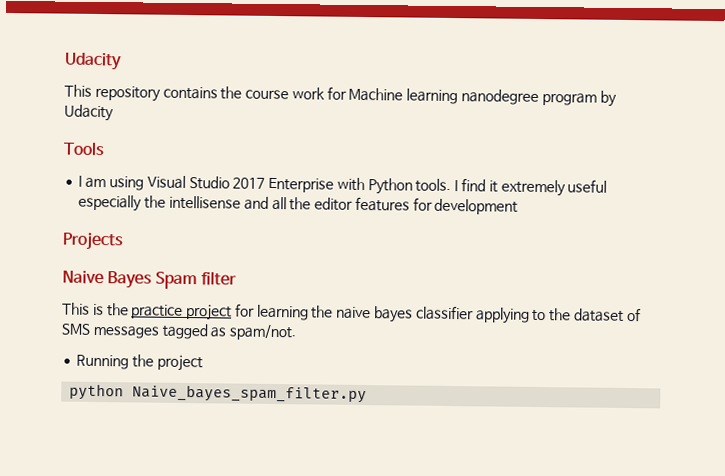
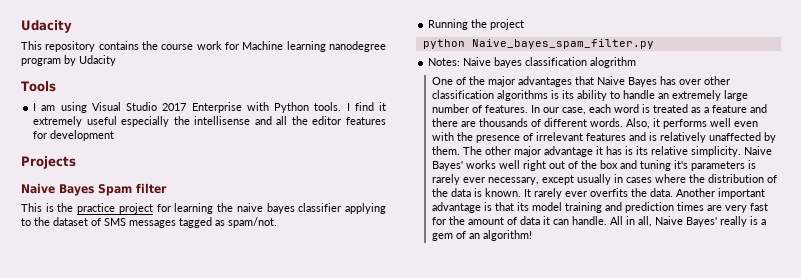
(368, 394) none -> [428,57,637,68] [431,76,730,87] [431,90,748,101] [431,104,767,115] [431,118,758,129] [431,132,776,143] [431,146,772,157] [431,160,756,171] [431,174,777,185] [431,188,765,199] [431,202,768,213] [431,216,766,227] [431,230,532,241] // Notes: Naive bayes classification alogrithm // One of the major advantages that Naive Bayes has over other classification algorithms is its ability to handle an extremely large number of features. In our case, each word is treated as a feature and there are thousands of different words. Also, it performs well even with the presence of irrelevant features and is relatively unaffected by them. The other major advantage it has is its relative simplicity. Naive Bayes' works well right out of the box and tuning it's parameters is rarely ever necessary, except usually in cases where the distribution of the data is known. It rarely ever overfits the data. Another important advantage is that its model training and prediction times are very fast for the amount of data it can handle. All in all, Naive Bayes' really is a gem of an algorithm!

